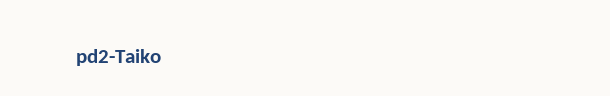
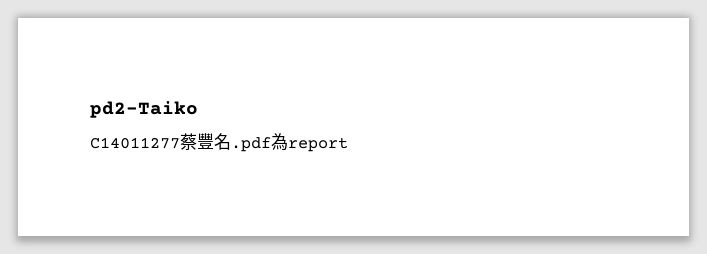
(161, 57) none -> [90,133,348,152] // C14011277蔡豐名.pdf為report

